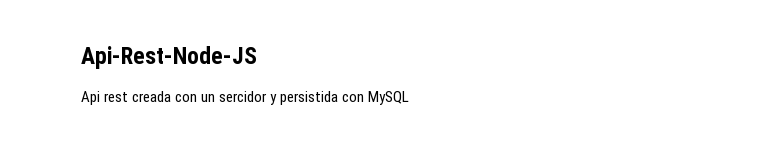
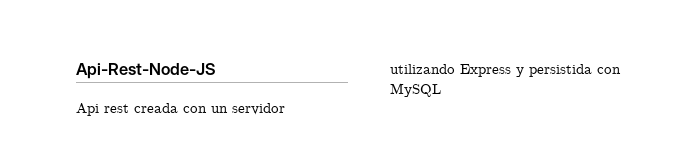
[219,91,268,102] sercidor -> [232,103,285,115] [390,64,511,77] servidor utilizando Express

